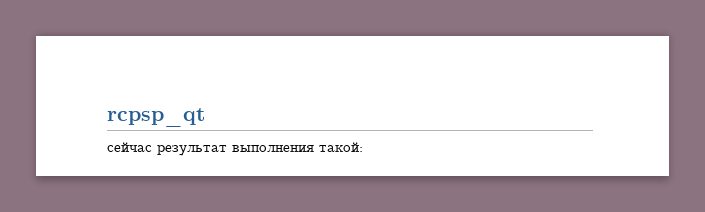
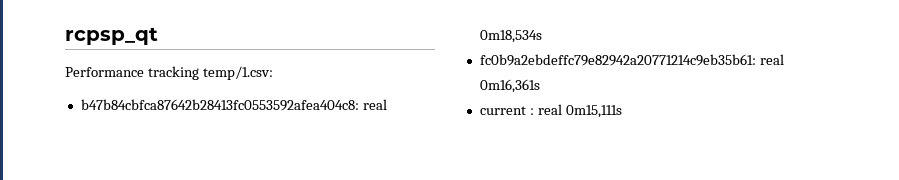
[107,142,363,156] сейчас результат выполнения такой: -> [65,66,273,80] [80,99,387,111] [479,30,542,43] [479,54,784,66] [479,79,540,93] [479,104,622,118] Performance tracking temp/1.csv: // b47b84cbfca87642b28413fc0553592afea404c8: real 0m18,534s // fc0b9a2ebdeffc79e82942a20771214c9eb35b61: real 0m16,361s // current : real 0m15,111s

